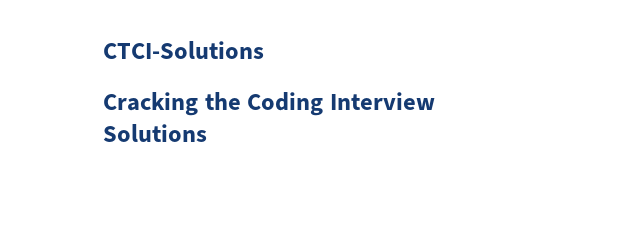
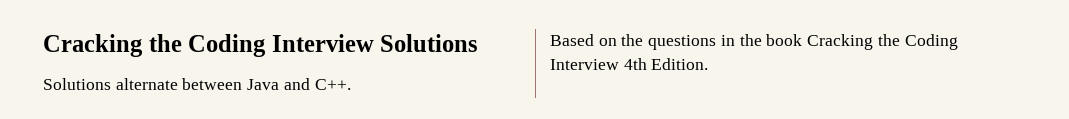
[103,41,264,59] CTCI-Solutions // -> (43, 45) none
(207, 133) none -> [43,78,351,90] [550,34,958,50] [550,58,709,70] // Solutions alternate between Java and C++. // Based on the questions in the book Cracking the Coding Interview 4th Edition.

